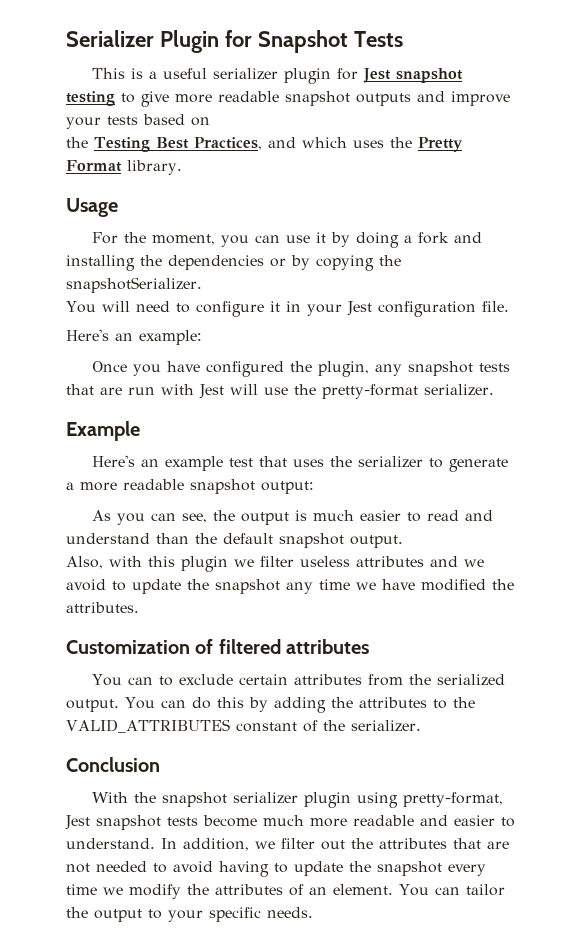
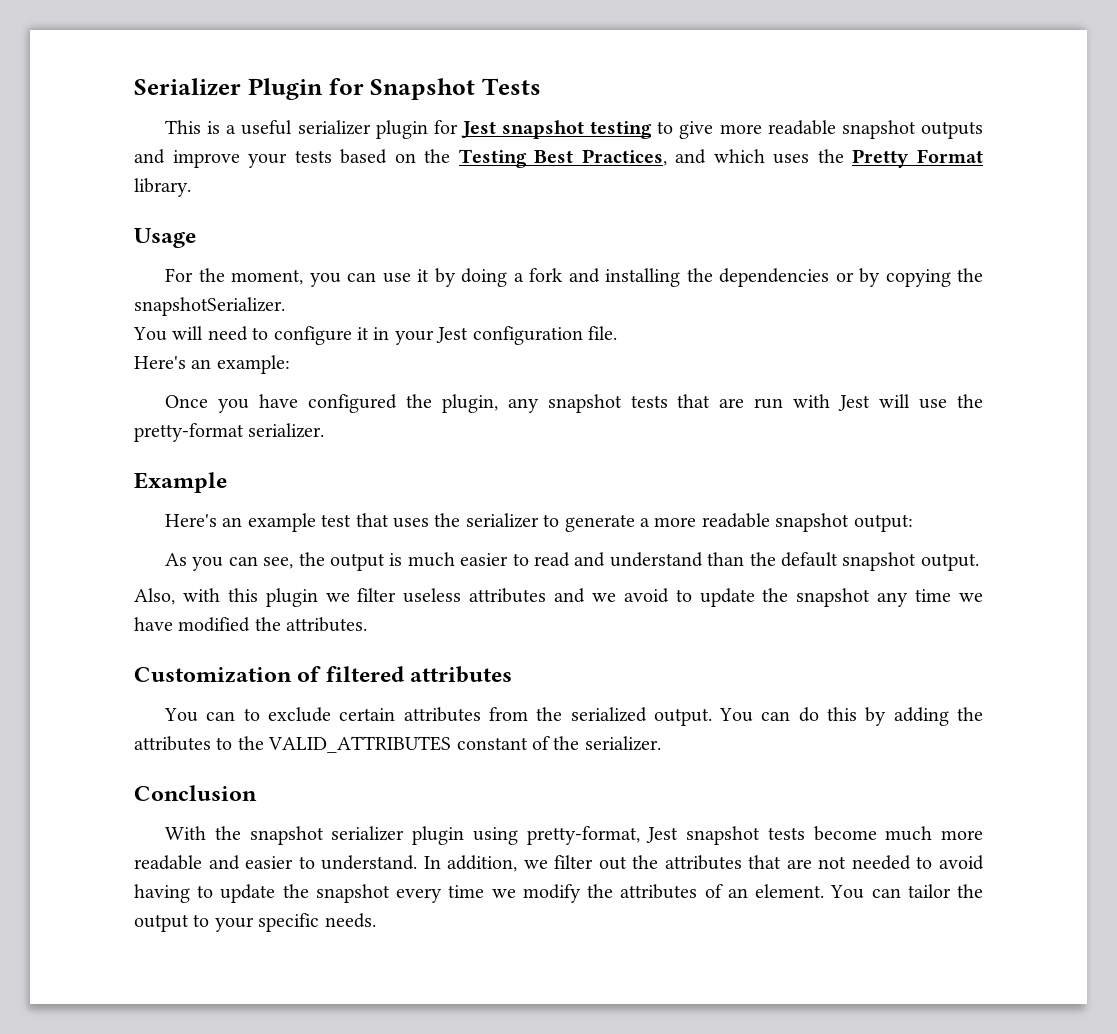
(210, 121) // -> (416, 158) none

